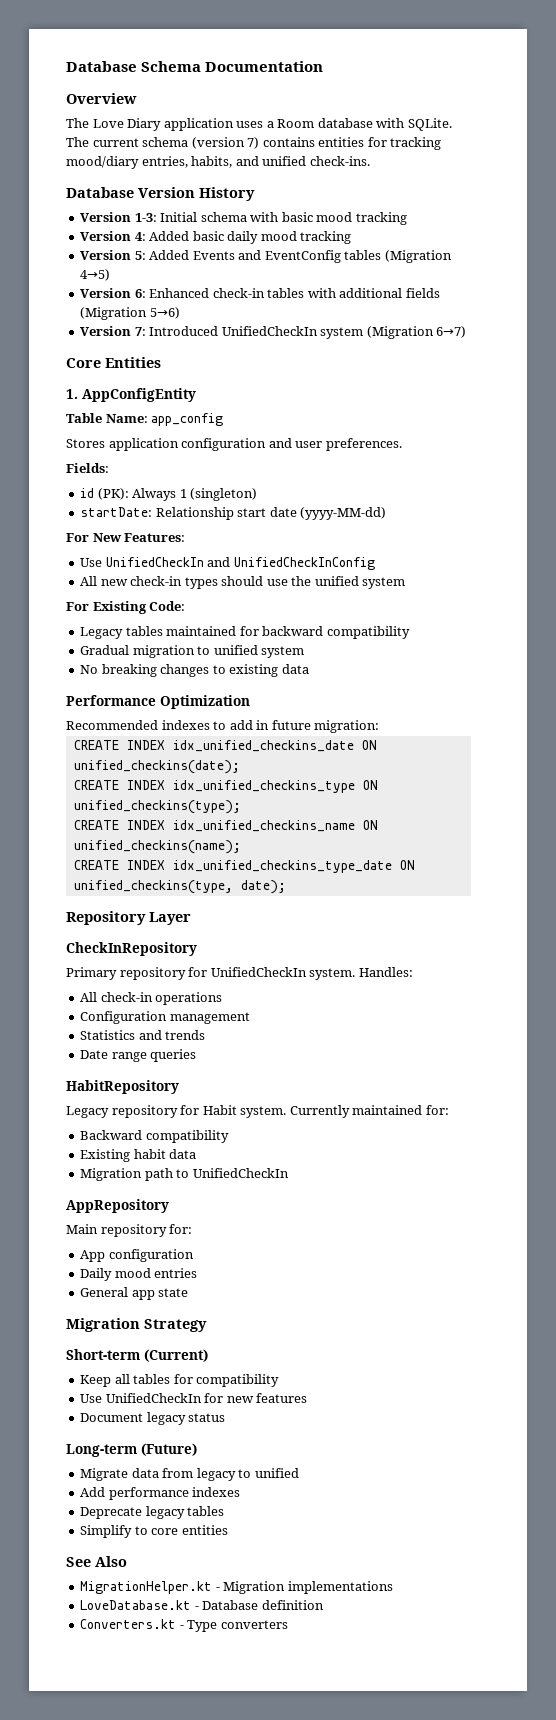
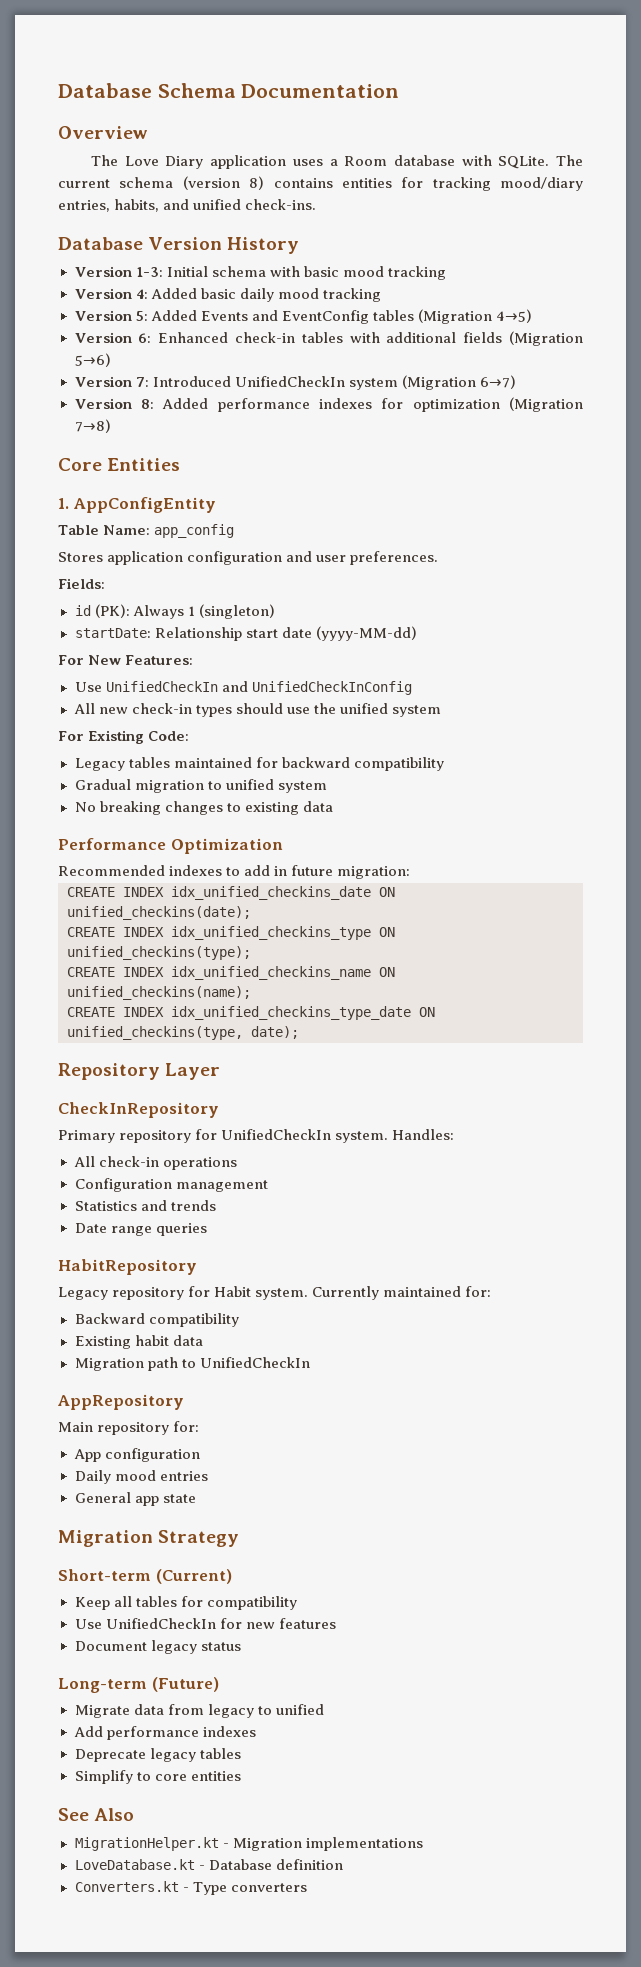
[247,137,260,149] 7) -> [249,176,265,190] 8)
(467, 332) none -> [74,397,584,412] [74,419,111,433] // Version 8: Added performance indexes for optimization (Migration 7→8)

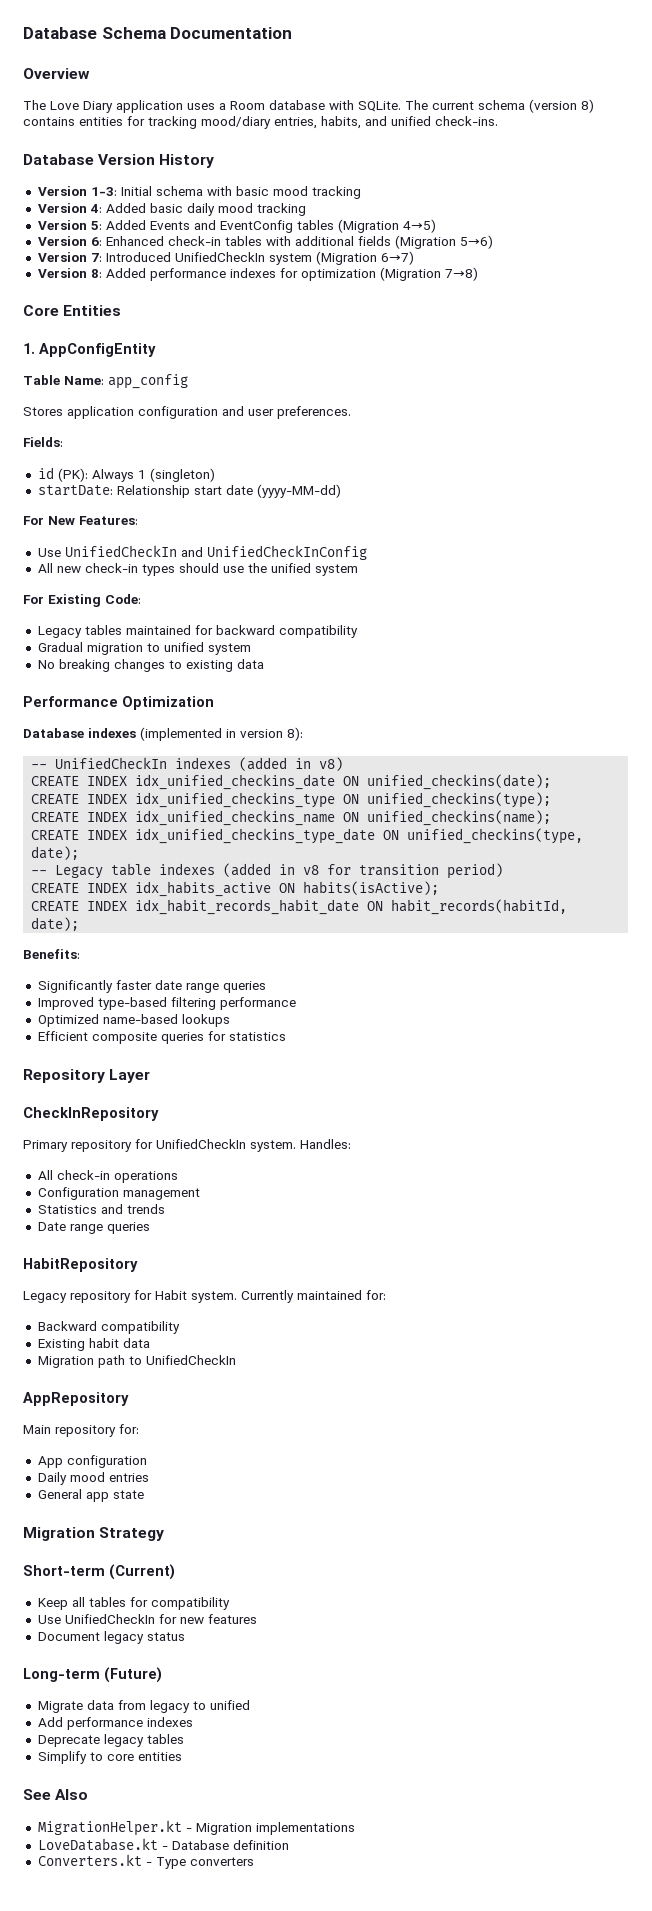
[58,865,411,879] Recommended indexes to add in future migration: -> [23,727,303,741] [31,757,344,771] Database indexes (implemented in version 8): // -- UnifiedCheckIn indexes (added in v8)
(299, 1032) none -> [31,863,504,879] [31,881,440,897] [31,899,568,915] [31,917,80,931] [23,949,80,959] [37,980,266,993] [37,997,296,1010] [37,1014,230,1027] [37,1031,286,1044] // -- Legacy table indexes (added in v8 for transition period) // CREATE INDEX idx_habits_active ON habits(isActive); // CREATE INDEX idx_habit_records_habit_date ON habit_records(habitId, date); // Benefits: // Significantly faster date range queries // Improved type-based filtering performance // Optimized name-based lookups // Efficient composite queries for statistics

